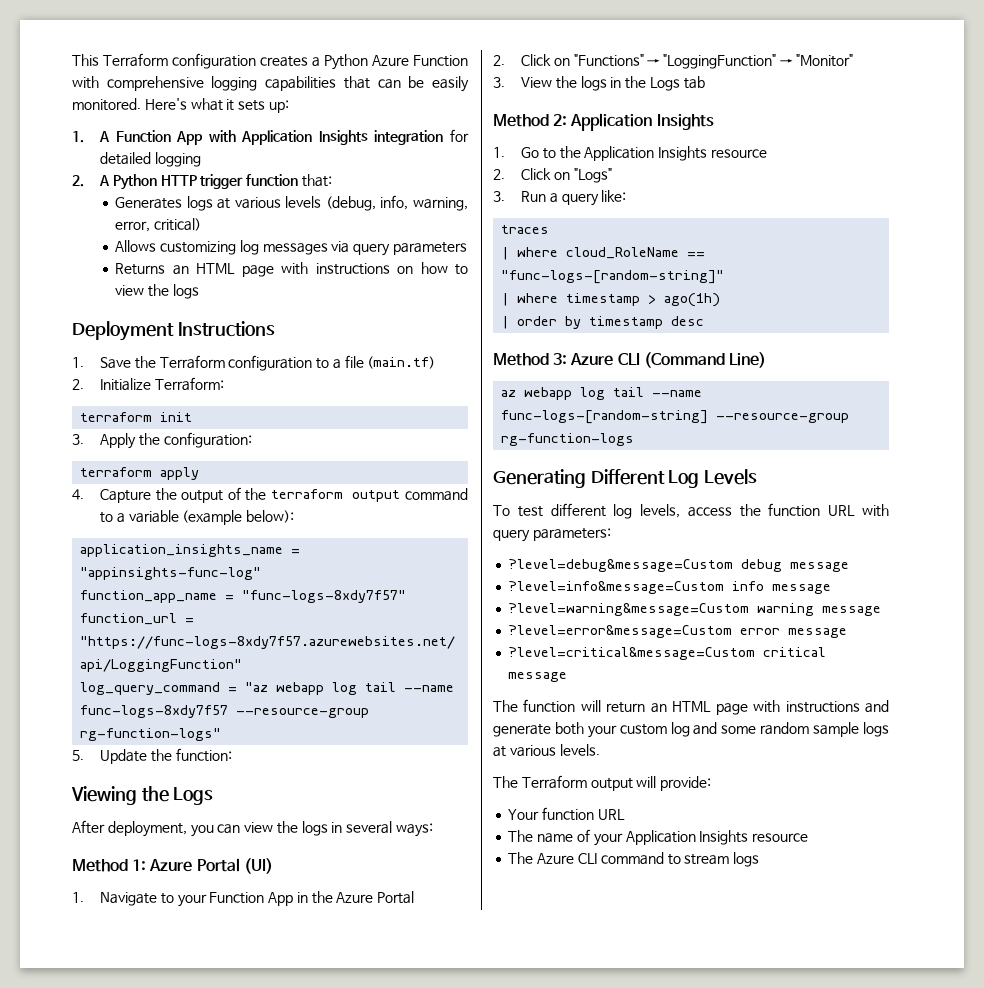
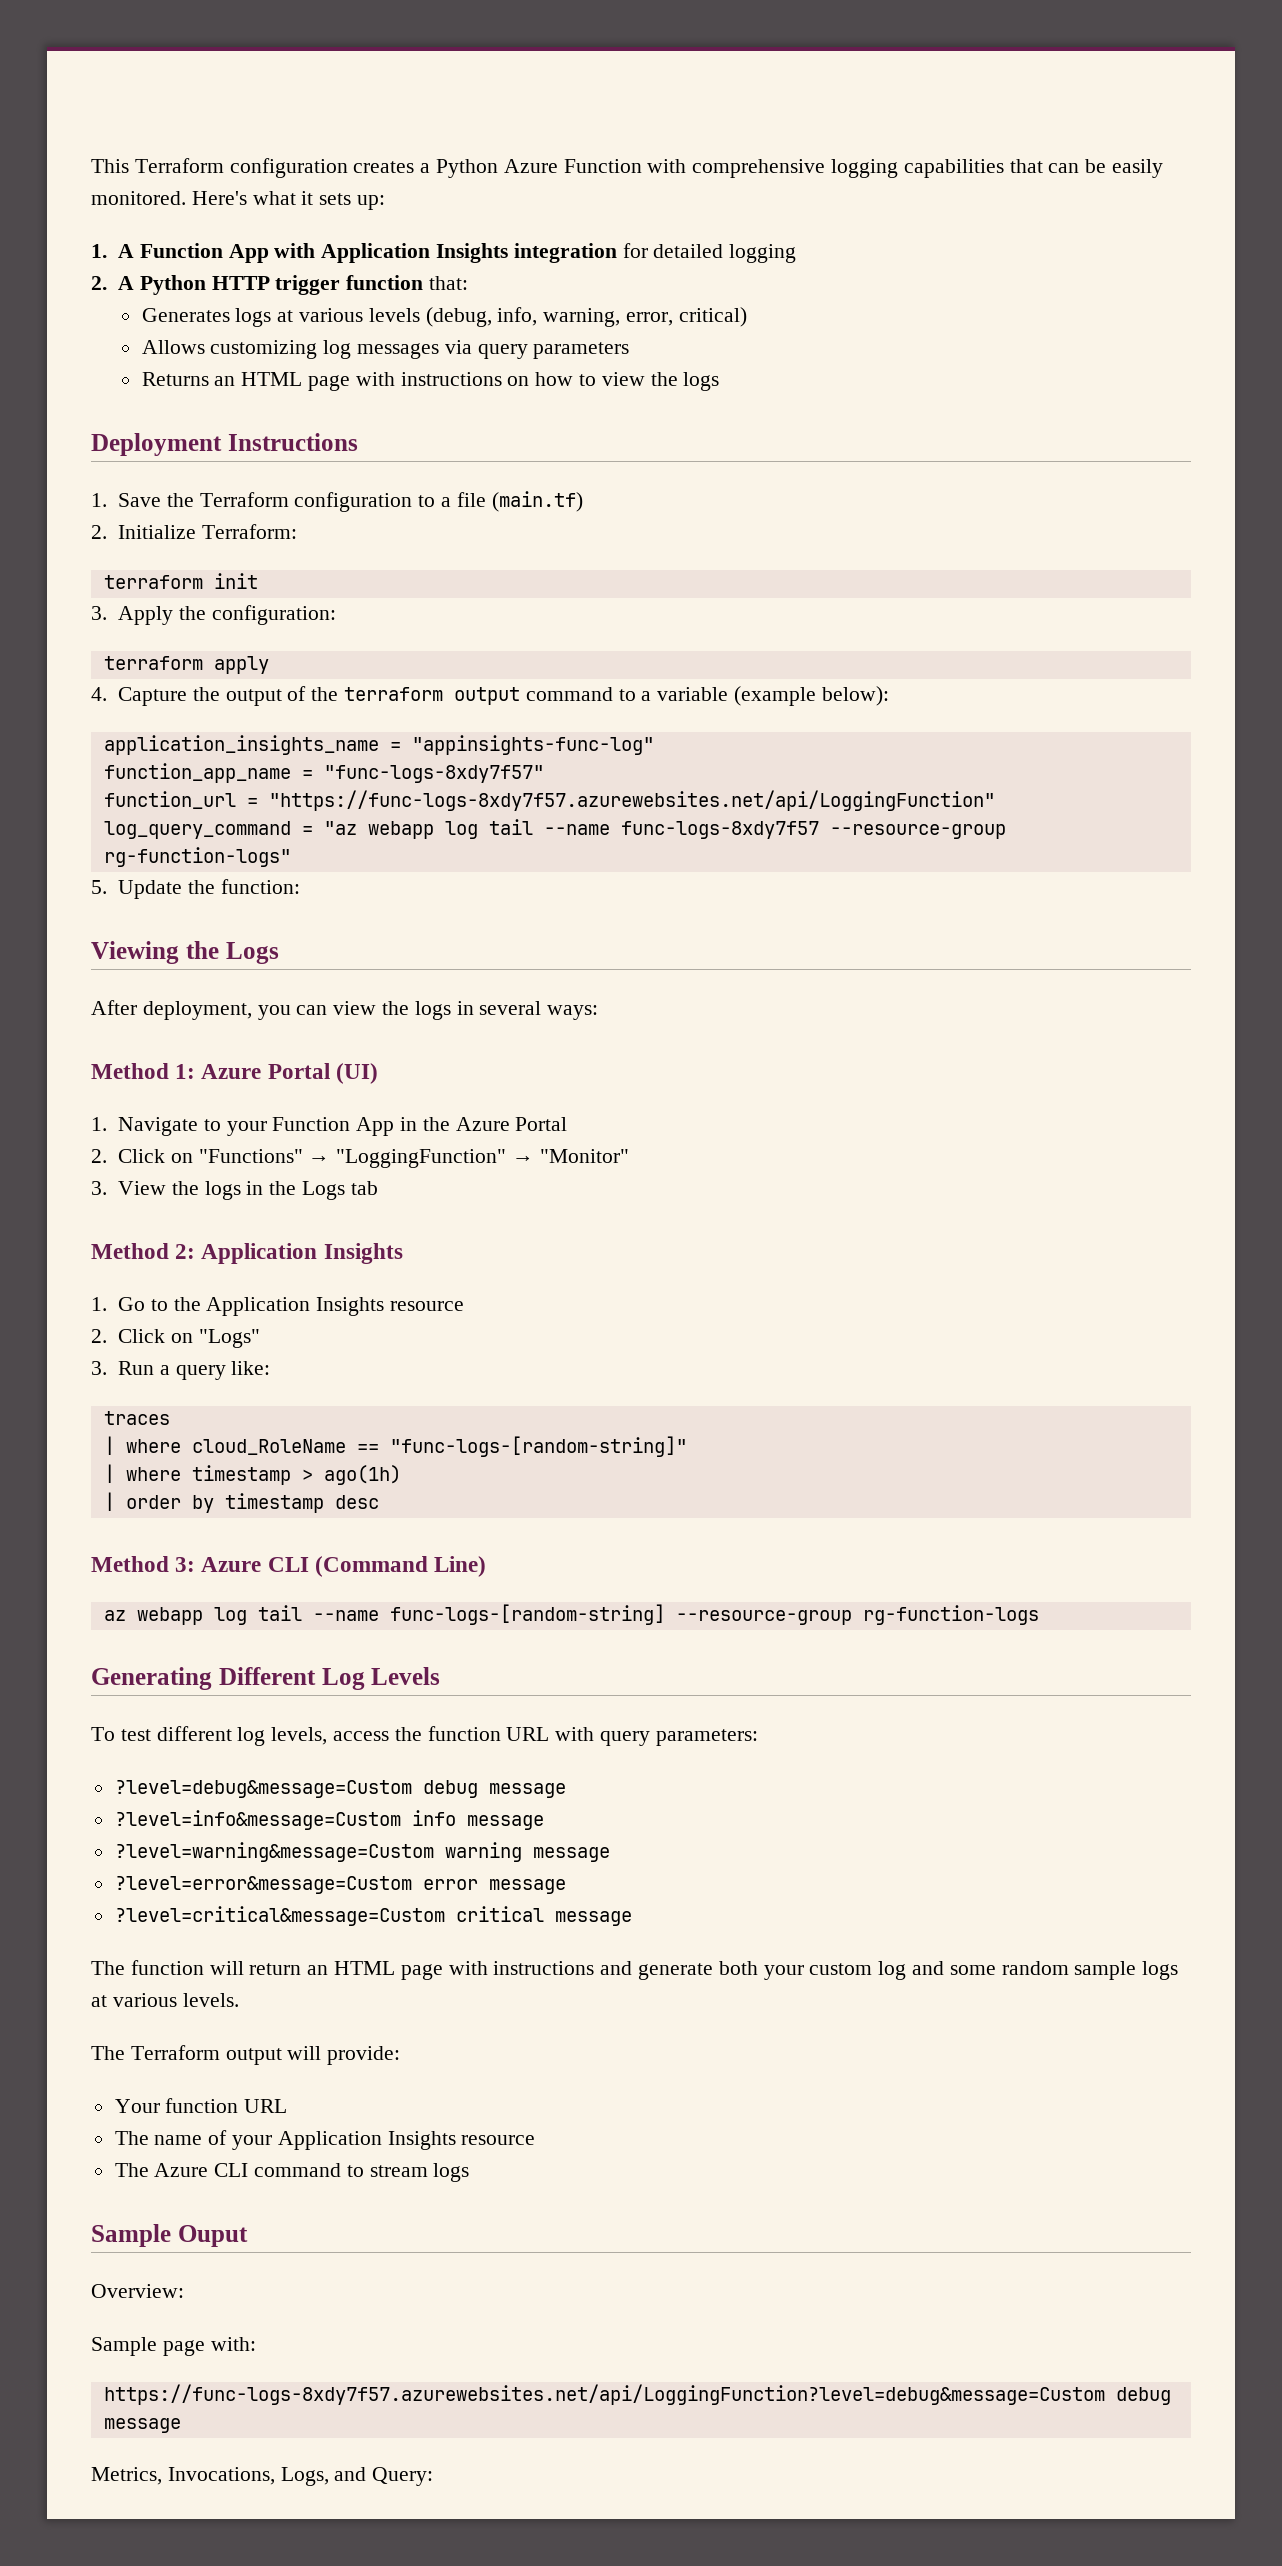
(760, 859) none -> [91,2224,248,2247] [91,2284,184,2298] [91,2337,256,2356] [103,2384,1171,2405] [103,2418,181,2433] [91,2467,434,2486] // Sample Ouput // Overview: // Sample page with: // https://func-logs-8xdy7f57.azurewebsites.net/api/LoggingFunction?level=debug&message=Custom debug message // Metrics, Invocations, Logs, and Query:

